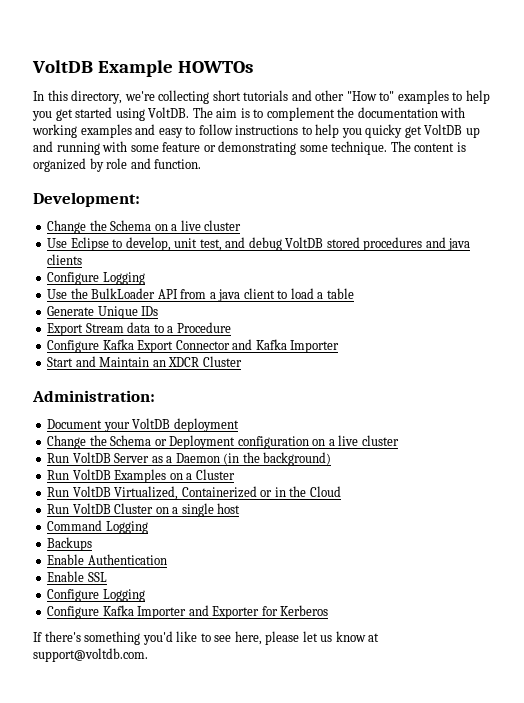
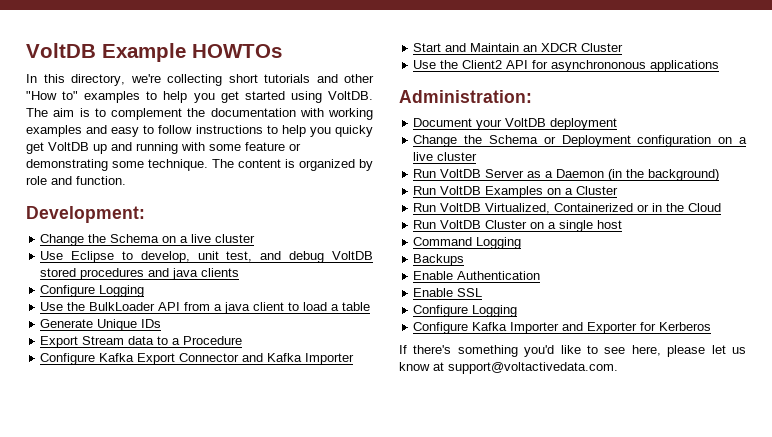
(242, 361) none -> [413,60,720,72] // Use the Client2 API for asynchrononous applications
[33,648,148,662] support@voltdb.com. -> [448,362,618,374] support@voltactivedata.com.

